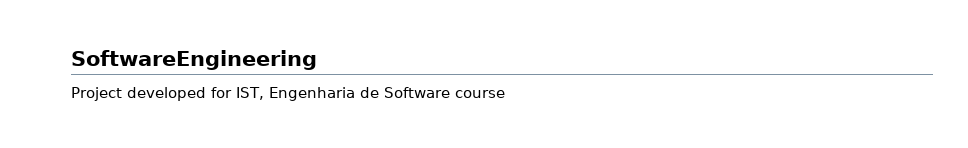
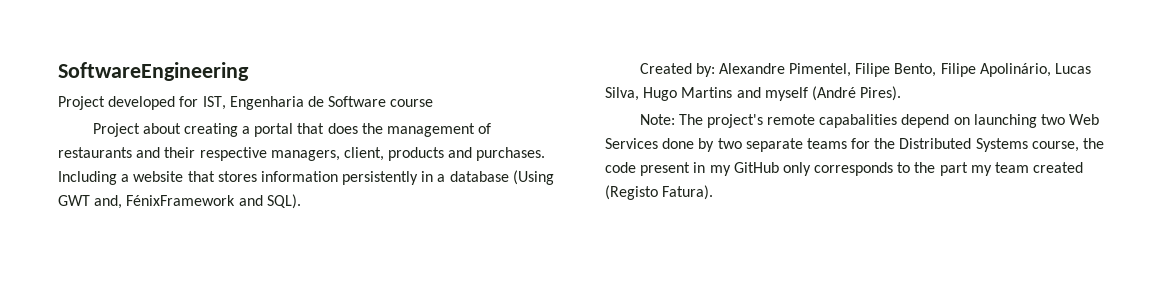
(505, 94) none -> [92,123,492,137] [58,147,546,161] [58,170,554,185] [58,194,301,209] [639,63,1092,77] [605,86,902,101] [639,114,1100,128] [605,138,1105,152] [605,162,1084,176] [605,185,714,200] // Project about creating a portal that does the management of restaurants and their respective managers, client, products and purchases. Including a website that stores information persistently in a database (Using GWT and, FénixFramework and SQL). // Created by: Alexandre Pimentel, Filipe Bento, Filipe Apolinário, Lucas Silva, Hugo Martins and myself (André Pires). // Note: The project's remote capabalities depend on launching two Web Services done by two separate teams for the Distributed Systems course, the code present in my GitHub only corresponds to the part my team created (Registo Fatura).

